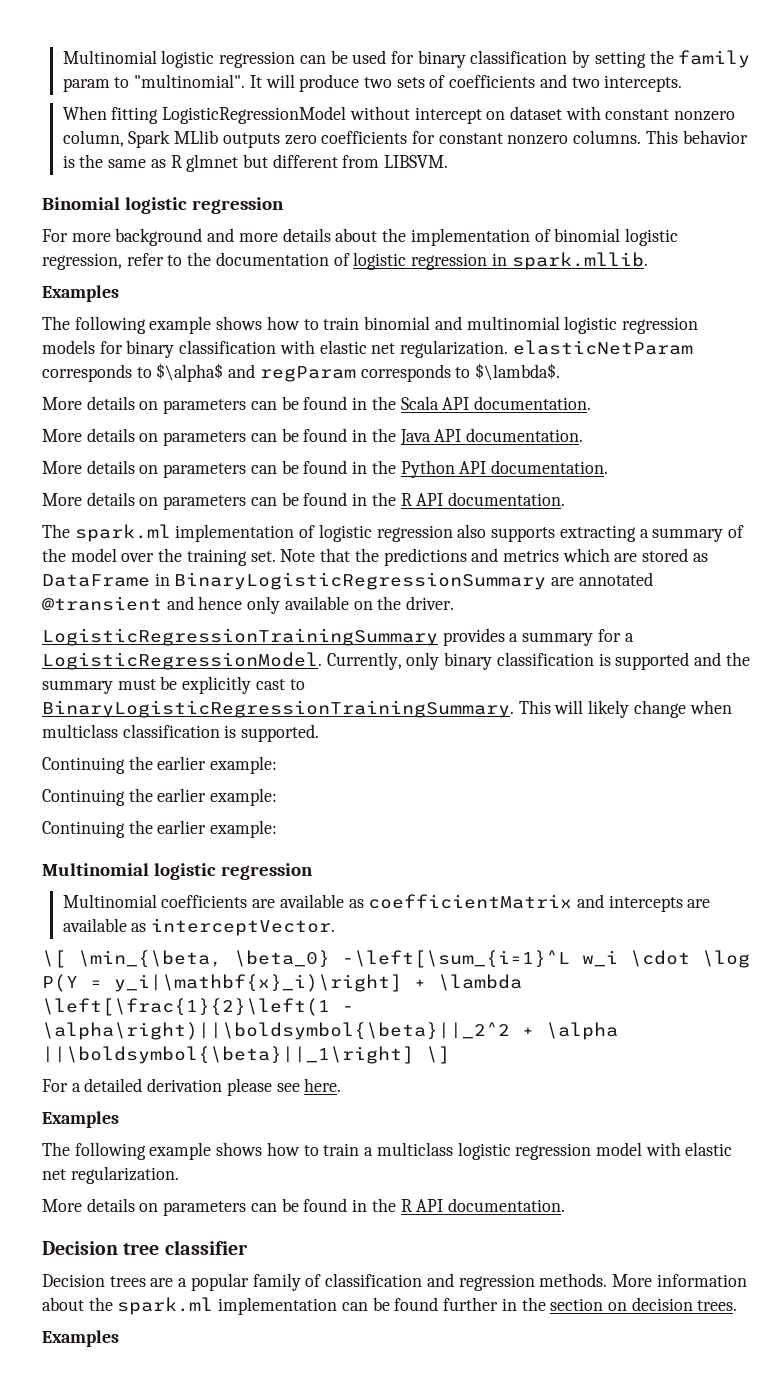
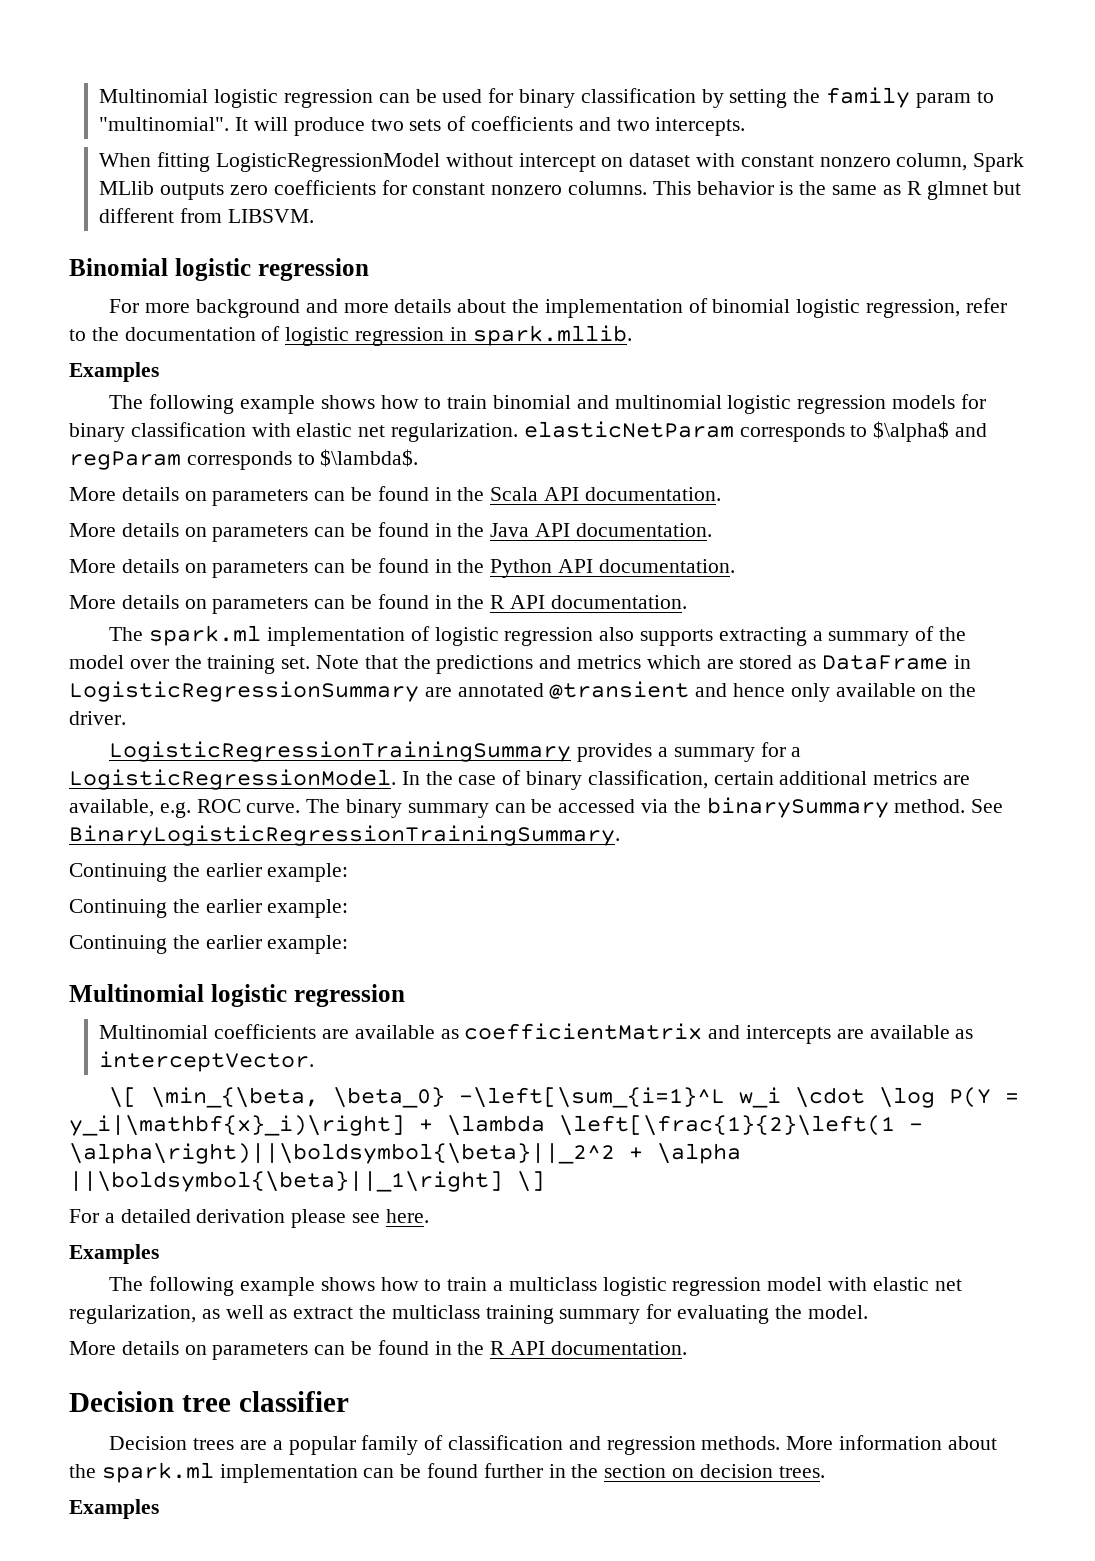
[174,572,547,590] BinaryLogisticRegressionSummary -> [69,681,419,702] LogisticRegressionSummary
[326,652,750,670] [42,676,305,694] [42,700,732,718] [42,724,320,742] Currently, only binary classification is supported and the summary must be explicitly cast to BinaryLogisticRegressionTrainingSummary. This will likely change when multiclass classification is supported. -> [401,770,971,790] [69,797,1004,818] [69,825,620,846] In the case of binary classification, certain additional metrics are available, e.g. ROC curve. The binary summary can be accessed via the binarySummary method. See BinaryLogisticRegressionTrainingSummary.
[70,1166,179,1184] regularization. -> [69,1304,868,1324] regularization, as well as extract the multiclass training summary for evaluating the model.

